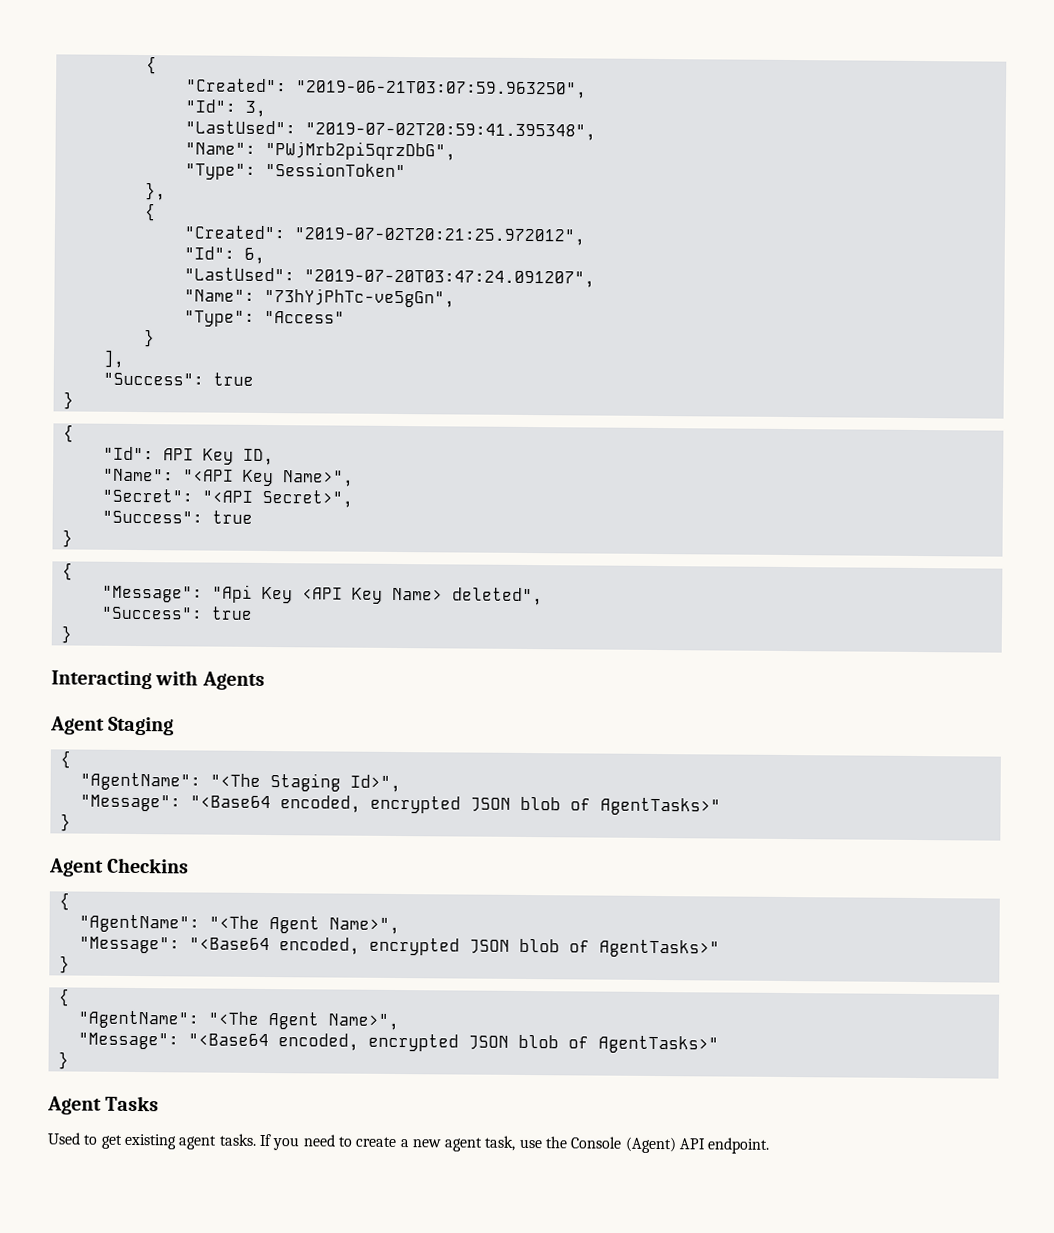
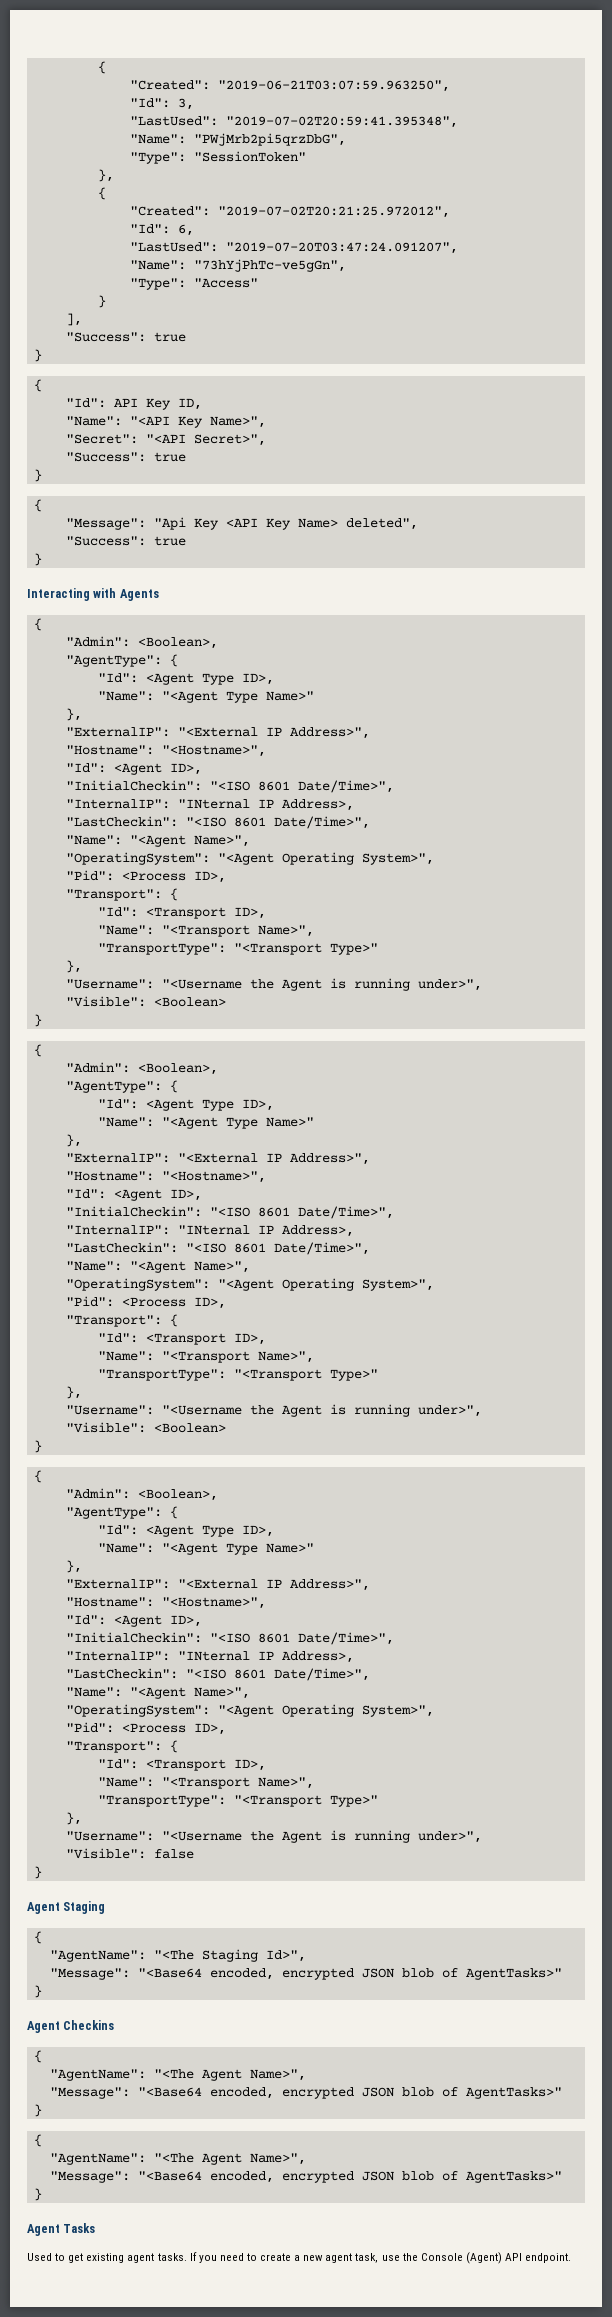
(265, 680) none -> [33,618,42,631] [65,636,218,649] [65,654,178,667] [97,673,274,685] [97,691,314,703] [65,708,82,721] [65,727,370,739] [65,745,266,757] [65,763,202,775] [65,780,394,793] [65,799,354,811] [65,816,370,829] [65,835,250,847] [65,852,434,865] [65,870,226,883] [65,888,178,901] [97,907,266,919] [97,925,314,937] [97,943,378,955] [65,960,82,973] [65,978,482,991] [65,996,226,1007] [33,1014,42,1027] [33,1044,42,1057] [65,1062,218,1075] [65,1080,178,1093] [97,1099,274,1111] [97,1117,314,1129] [65,1134,82,1147] [65,1153,370,1165] [65,1171,266,1183] [65,1189,202,1201] [65,1206,394,1219] [65,1225,354,1237] [65,1242,370,1255] [65,1261,250,1273] [65,1278,434,1291] [65,1296,226,1309] [65,1314,178,1327] [97,1333,266,1345] [97,1351,314,1363] [97,1369,378,1381] [65,1386,82,1399] [65,1404,482,1417] [65,1422,226,1433] [33,1440,42,1453] [33,1470,42,1483] [65,1488,218,1501] [65,1506,178,1519] [97,1525,274,1537] [97,1543,314,1555] [65,1560,82,1573] [65,1579,370,1591] [65,1597,266,1609] [65,1615,202,1627] [65,1632,394,1645] [65,1651,354,1663] [65,1668,370,1681] [65,1687,250,1699] [65,1704,434,1717] [65,1722,226,1735] [65,1740,178,1753] [97,1759,266,1771] [97,1777,314,1789] [97,1795,378,1807] [65,1812,82,1825] [65,1830,482,1843] [65,1848,194,1859] [33,1866,42,1879] // { // "Admin": <Boolean>, // "AgentType": { // "Id": <Agent Type ID>, // "Name": "<Agent Type Name>" // }, // "ExternalIP": "<External IP Address>", // "Hostname": "<Hostname>", // "Id": <Agent ID>, // "InitialCheckin": "<ISO 8601 Date/Time>", // "InternalIP": "INternal IP Address>, // "LastCheckin": "<ISO 8601 Date/Time>", // "Name": "<Agent Name>", // "OperatingSystem": "<Agent Operating System>", // "Pid": <Process ID>, // "Transport": { // "Id": <Transport ID>, // "Name": "<Transport Name>", // "TransportType": "<Transport Type>" // }, // "Username": "<Username the Agent is running under>", // "Visible": <Boolean> // } // { // "Admin": <Boolean>, // "AgentType": { // "Id": <Agent Type ID>, // "Name": "<Agent Type Name>" // }, // "ExternalIP": "<External IP Address>", // "Hostname": "<Hostname>", // "Id": <Agent ID>, // "InitialCheckin": "<ISO 8601 Date/Time>", // "InternalIP": "INternal IP Address>, // "LastCheckin": "<ISO 8601 Date/Time>", // "Name": "<Agent Name>", // "OperatingSystem": "<Agent Operating System>", // "Pid": <Process ID>, // "Transport": { // "Id": <Transport ID>, // "Name": "<Transport Name>", // "TransportType": "<Transport Type>" // }, // "Username": "<Username the Agent is running under>", // "Visible": <Boolean> // } // { // "Admin": <Boolean>, // "AgentType": { // "Id": <Agent Type ID>, // "Name": "<Agent Type Name>" // }, // "ExternalIP": "<External IP Address>", // "Hostname": "<Hostname>", // "Id": <Agent ID>, // "InitialCheckin": "<ISO 8601 Date/Time>", // "InternalIP": "INternal IP Address>, // "LastCheckin": "<ISO 8601 Date/Time>", // "Name": "<Agent Name>", // "OperatingSystem": "<Agent Operating System>", // "Pid": <Process ID>, // "Transport": { // "Id": <Transport ID>, // "Name": "<Transport Name>", // "TransportType": "<Transport Type>" // }, // "Username": "<Username the Agent is running under>", // "Visible": false // }

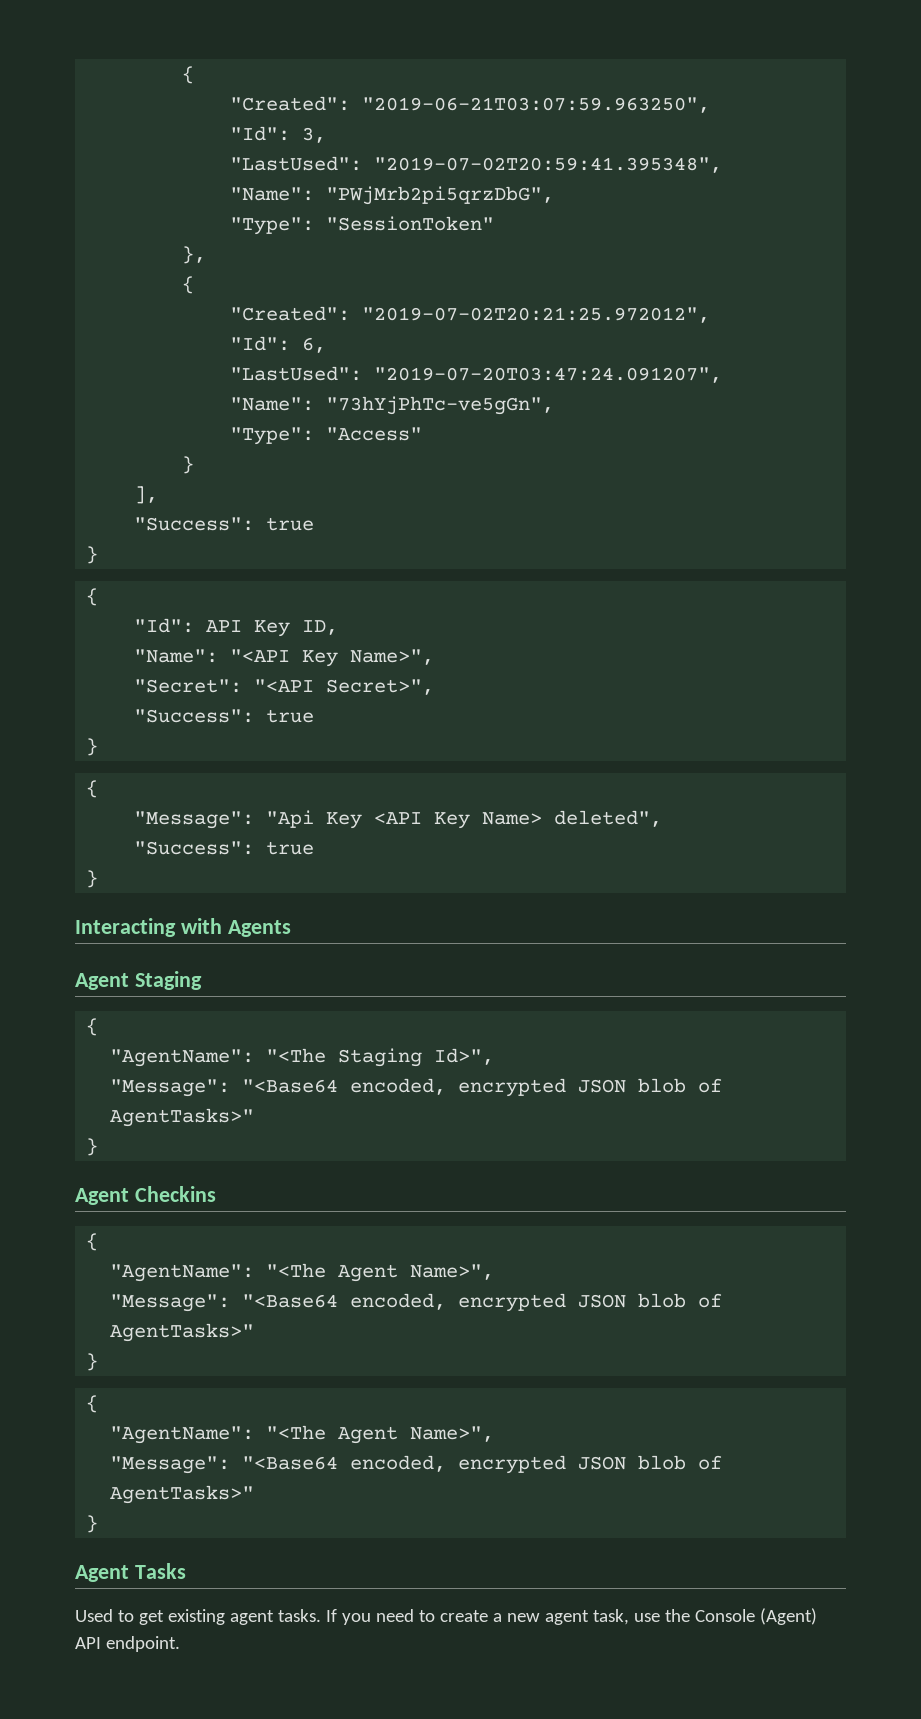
[33,618,42,631] [65,636,218,649] [65,654,178,667] [97,673,274,685] [97,691,314,703] [65,708,82,721] [65,727,370,739] [65,745,266,757] [65,763,202,775] [65,780,394,793] [65,799,354,811] [65,816,370,829] [65,835,250,847] [65,852,434,865] [65,870,226,883] [65,888,178,901] [97,907,266,919] [97,925,314,937] [97,943,378,955] [65,960,82,973] [65,978,482,991] [65,996,226,1007] [33,1014,42,1027] [33,1044,42,1057] [65,1062,218,1075] [65,1080,178,1093] [97,1099,274,1111] [97,1117,314,1129] [65,1134,82,1147] [65,1153,370,1165] [65,1171,266,1183] [65,1189,202,1201] [65,1206,394,1219] [65,1225,354,1237] [65,1242,370,1255] [65,1261,250,1273] [65,1278,434,1291] [65,1296,226,1309] [65,1314,178,1327] [97,1333,266,1345] [97,1351,314,1363] [97,1369,378,1381] [65,1386,82,1399] [65,1404,482,1417] [65,1422,226,1433] [33,1440,42,1453] [33,1470,42,1483] [65,1488,218,1501] [65,1506,178,1519] [97,1525,274,1537] [97,1543,314,1555] [65,1560,82,1573] [65,1579,370,1591] [65,1597,266,1609] [65,1615,202,1627] [65,1632,394,1645] [65,1651,354,1663] [65,1668,370,1681] [65,1687,250,1699] [65,1704,434,1717] [65,1722,226,1735] [65,1740,178,1753] [97,1759,266,1771] [97,1777,314,1789] [97,1795,378,1807] [65,1812,82,1825] [65,1830,482,1843] [65,1848,194,1859] [33,1866,42,1879] // { // "Admin": <Boolean>, // "AgentType": { // "Id": <Agent Type ID>, // "Name": "<Agent Type Name>" // }, // "ExternalIP": "<External IP Address>", // "Hostname": "<Hostname>", // "Id": <Agent ID>, // "InitialCheckin": "<ISO 8601 Date/Time>", // "InternalIP": "INternal IP Address>, // "LastCheckin": "<ISO 8601 Date/Time>", // "Name": "<Agent Name>", // "OperatingSystem": "<Agent Operating System>", // "Pid": <Process ID>, // "Transport": { // "Id": <Transport ID>, // "Name": "<Transport Name>", // "TransportType": "<Transport Type>" // }, // "Username": "<Username the Agent is running under>", // "Visible": <Boolean> // } // { // "Admin": <Boolean>, // "AgentType": { // "Id": <Agent Type ID>, // "Name": "<Agent Type Name>" // }, // "ExternalIP": "<External IP Address>", // "Hostname": "<Hostname>", // "Id": <Agent ID>, // "InitialCheckin": "<ISO 8601 Date/Time>", // "InternalIP": "INternal IP Address>, // "LastCheckin": "<ISO 8601 Date/Time>", // "Name": "<Agent Name>", // "OperatingSystem": "<Agent Operating System>", // "Pid": <Process ID>, // "Transport": { // "Id": <Transport ID>, // "Name": "<Transport Name>", // "TransportType": "<Transport Type>" // }, // "Username": "<Username the Agent is running under>", // "Visible": <Boolean> // } // { // "Admin": <Boolean>, // "AgentType": { // "Id": <Agent Type ID>, // "Name": "<Agent Type Name>" // }, // "ExternalIP": "<External IP Address>", // "Hostname": "<Hostname>", // "Id": <Agent ID>, // "InitialCheckin": "<ISO 8601 Date/Time>", // "InternalIP": "INternal IP Address>, // "LastCheckin": "<ISO 8601 Date/Time>", // "Name": "<Agent Name>", // "OperatingSystem": "<Agent Operating System>", // "Pid": <Process ID>, // "Transport": { // "Id": <Transport ID>, // "Name": "<Transport Name>", // "TransportType": "<Transport Type>" // }, // "Username": "<Username the Agent is running under>", // "Visible": false // } -> (291, 928) none

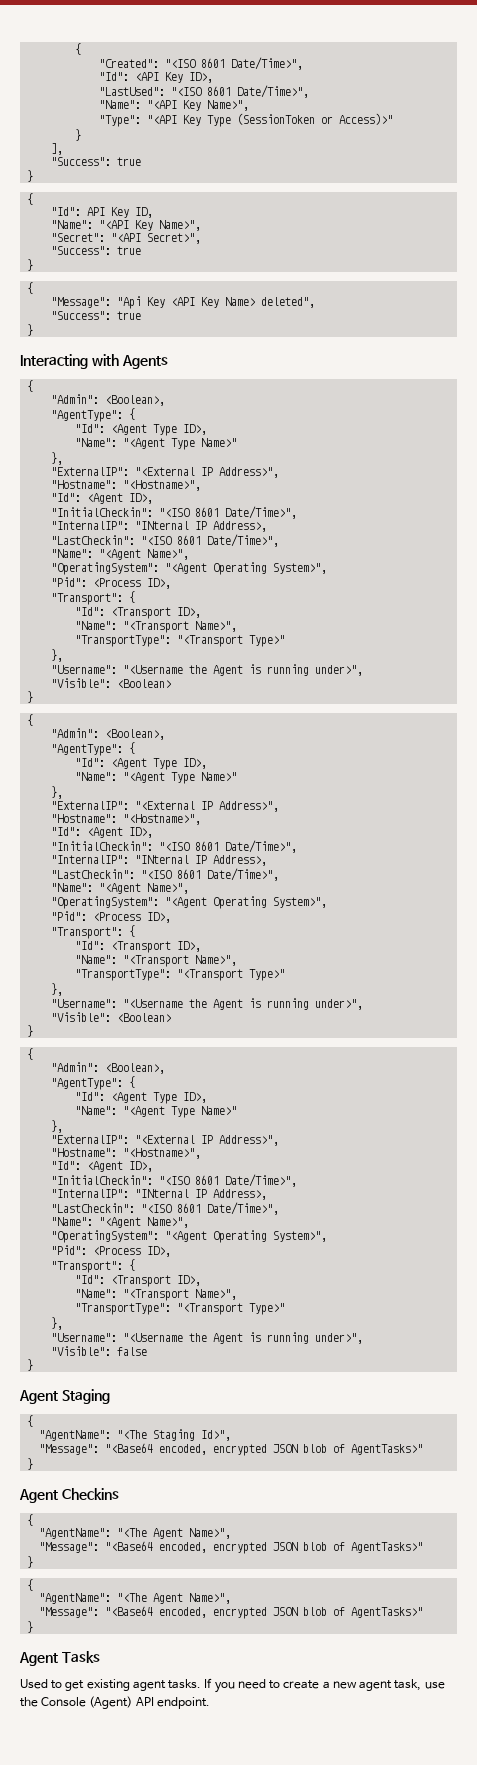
[182,66,195,84] [230,96,711,113] [230,126,327,143] [230,156,723,173] [230,186,555,205] [230,216,495,235] [182,246,207,264] [182,276,195,294] [230,306,711,323] [230,336,327,353] [230,366,723,383] [230,396,555,415] [230,427,423,445] { // "Created": "2019-06-21T03:07:59.963250", // "Id": 3, // "LastUsed": "2019-07-02T20:59:41.395348", // "Name": "PWjMrb2pi5qrzDbG", // "Type": "SessionToken" // }, // { // "Created": "2019-07-02T20:21:25.972012", // "Id": 6, // "LastUsed": "2019-07-20T03:47:24.091207", // "Name": "73hYjPhTc-ve5gGn", // "Type": "Access" -> [75,43,82,55] [99,57,304,70] [99,72,214,83] [99,85,310,98] [99,100,250,111] [99,113,394,127] { // "Created": "<ISO 8601 Date/Time>", // "Id": <API Key ID>, // "LastUsed": "<ISO 8601 Date/Time>", // "Name": "<API Key Name>", // "Type": "<API Key Type (SessionToken or Access)>"
(291, 928) none -> [27,380,34,392] [51,394,166,406] [51,408,136,422] [75,424,208,436] [75,438,238,450] [51,452,64,465] [51,467,280,478] [51,480,202,491] [51,493,154,504] [51,506,298,519] [51,521,268,532] [51,534,280,547] [51,549,190,560] [51,562,328,575] [51,577,172,589] [51,591,136,605] [75,607,202,619] [75,621,238,633] [75,635,286,647] [51,649,64,662] [51,664,364,676] [51,678,172,688] [27,691,34,703] [27,714,34,726] [51,728,166,740] [51,742,136,756] [75,758,208,770] [75,772,238,784] [51,786,64,799] [51,801,280,812] [51,814,202,825] [51,827,154,838] [51,840,298,853] [51,855,268,866] [51,868,280,881] [51,883,190,894] [51,896,328,909] [51,911,172,923] [51,925,136,939] [75,941,202,953] [75,955,238,967] [75,969,286,981] [51,983,64,996] [51,998,364,1010] [51,1012,172,1022] [27,1025,34,1037] [27,1048,34,1060] [51,1062,166,1074] [51,1076,136,1090] [75,1092,208,1104] [75,1106,238,1118] [51,1120,64,1133] [51,1135,280,1146] [51,1148,202,1159] [51,1161,154,1172] [51,1174,298,1187] [51,1189,268,1200] [51,1202,280,1215] [51,1217,190,1228] [51,1230,328,1243] [51,1245,172,1257] [51,1259,136,1273] [75,1275,202,1287] [75,1289,238,1301] [75,1303,286,1315] [51,1317,64,1330] [51,1332,364,1344] [51,1346,148,1356] [27,1359,34,1371] // { // "Admin": <Boolean>, // "AgentType": { // "Id": <Agent Type ID>, // "Name": "<Agent Type Name>" // }, // "ExternalIP": "<External IP Address>", // "Hostname": "<Hostname>", // "Id": <Agent ID>, // "InitialCheckin": "<ISO 8601 Date/Time>", // "InternalIP": "INternal IP Address>, // "LastCheckin": "<ISO 8601 Date/Time>", // "Name": "<Agent Name>", // "OperatingSystem": "<Agent Operating System>", // "Pid": <Process ID>, // "Transport": { // "Id": <Transport ID>, // "Name": "<Transport Name>", // "TransportType": "<Transport Type>" // }, // "Username": "<Username the Agent is running under>", // "Visible": <Boolean> // } // { // "Admin": <Boolean>, // "AgentType": { // "Id": <Agent Type ID>, // "Name": "<Agent Type Name>" // }, // "ExternalIP": "<External IP Address>", // "Hostname": "<Hostname>", // "Id": <Agent ID>, // "InitialCheckin": "<ISO 8601 Date/Time>", // "InternalIP": "INternal IP Address>, // "LastCheckin": "<ISO 8601 Date/Time>", // "Name": "<Agent Name>", // "OperatingSystem": "<Agent Operating System>", // "Pid": <Process ID>, // "Transport": { // "Id": <Transport ID>, // "Name": "<Transport Name>", // "TransportType": "<Transport Type>" // }, // "Username": "<Username the Agent is running under>", // "Visible": <Boolean> // } // { // "Admin": <Boolean>, // "AgentType": { // "Id": <Agent Type ID>, // "Name": "<Agent Type Name>" // }, // "ExternalIP": "<External IP Address>", // "Hostname": "<Hostname>", // "Id": <Agent ID>, // "InitialCheckin": "<ISO 8601 Date/Time>", // "InternalIP": "INternal IP Address>, // "LastCheckin": "<ISO 8601 Date/Time>", // "Name": "<Agent Name>", // "OperatingSystem": "<Agent Operating System>", // "Pid": <Process ID>, // "Transport": { // "Id": <Transport ID>, // "Name": "<Transport Name>", // "TransportType": "<Transport Type>" // }, // "Username": "<Username the Agent is running under>", // "Visible": false // }

